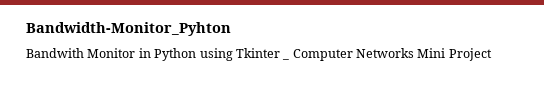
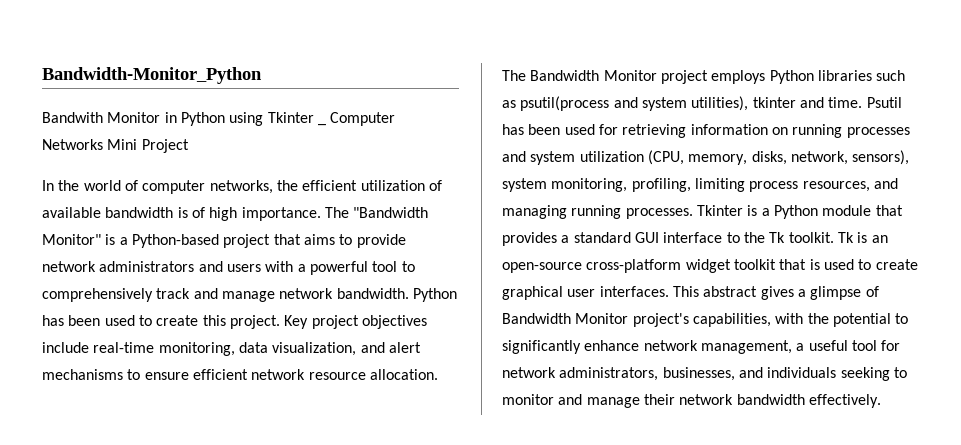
[26,22,231,36] Bandwidth-Monitor_Pyhton -> [42,67,262,84] Bandwidth-Monitor_Python
(492, 54) none -> [42,180,442,194] [42,207,429,221] [42,234,406,248] [42,261,415,275] [42,288,457,302] [42,315,427,329] [42,342,421,356] [42,369,438,380] [502,70,906,84] [502,96,902,111] [502,124,910,138] [502,150,910,165] [502,178,898,192] [502,205,903,219] [502,232,888,246] [502,259,918,273] [502,286,879,300] [502,313,909,327] [502,340,901,354] [502,367,907,381] [502,394,881,408] // In the world of computer networks, the efficient utilization of available bandwidth is of high importance. The "Bandwidth Monitor" is a Python-based project that aims to provide network administrators and users with a powerful tool to comprehensively track and manage network bandwidth. Python has been used to create this project. Key project objectives include real-time monitoring, data visualization, and alert mechanisms to ensure efficient network resource allocation. The Bandwidth Monitor project employs Python libraries such as psutil(process and system utilities), tkinter and time. Psutil has been used for retrieving information on running processes and system utilization (CPU, memory, disks, network, sensors), system monitoring, profiling, limiting process resources, and managing running processes. Tkinter is a Python module that provides a standard GUI interface to the Tk toolkit. Tk is an open-source cross-platform widget toolkit that is used to create graphical user interfaces. This abstract gives a glimpse of Bandwidth Monitor project's capabilities, with the potential to significantly enhance network management, a useful tool for network administrators, businesses, and individuals seeking to monitor and manage their network bandwidth effectively.

